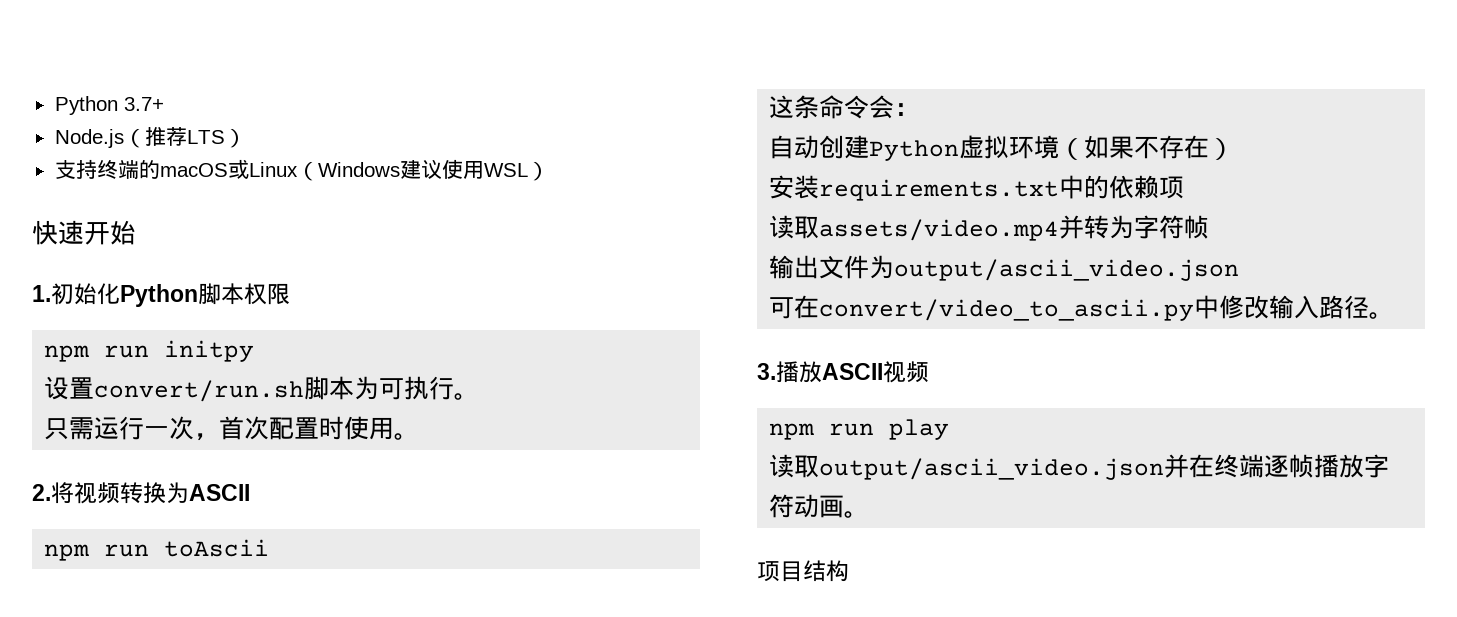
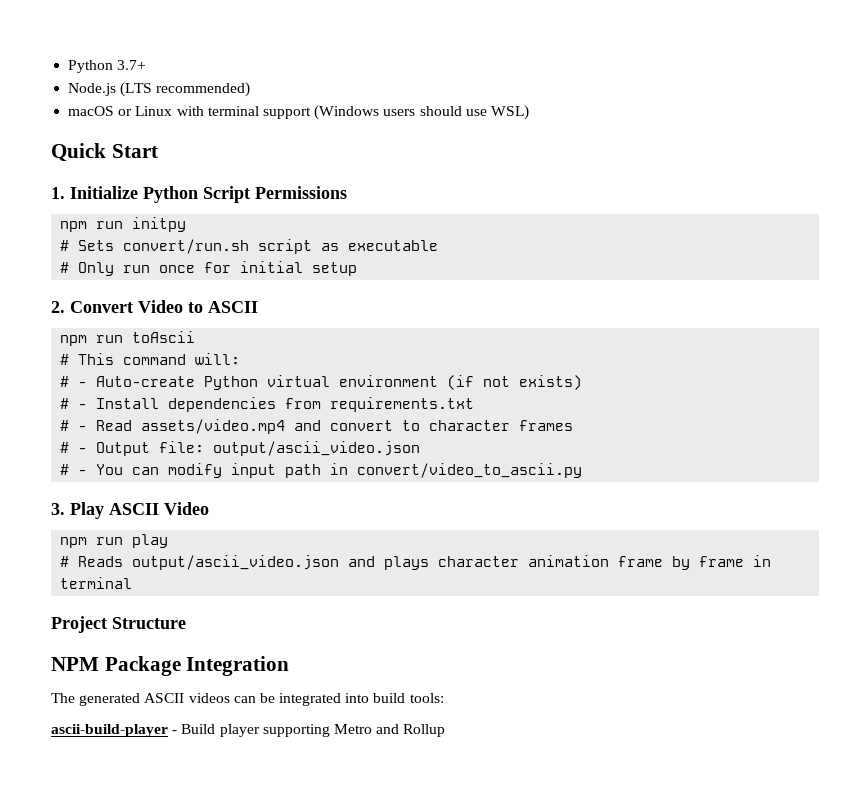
[123,126,246,148] [54,159,549,181] [32,220,136,245] [32,283,290,307] [44,340,255,362] [44,376,480,402] [44,416,420,441] [32,482,250,504] [44,539,270,561] [769,95,920,119] [769,135,1235,161] [769,175,1185,201] [769,215,1210,241] [769,255,1240,281] [769,295,1395,321] [757,361,929,383] [769,419,950,440] [769,454,1390,480] [769,494,870,518] [757,560,849,582] （推荐LTS） // 支持终端的macOS或Linux（Windows建议使用WSL） // 快速开始 // 1.初始化Python脚本权限 // npm run initpy // 设置convert/run.sh脚本为可执行。 // 只需运行一次，首次配置时使用。 // 2.将视频转换为ASCII // npm run toAscii // 这条命令会： // 自动创建Python虚拟环境（如果不存在） // 安装requirements.txt中的依赖项 // 读取assets/video.mp4并转为字符帧 // 输出文件为output/ascii_video.json // 可在convert/video_to_ascii.py中修改输入路径。 // 3.播放ASCII视频 // npm run play // 读取output/ascii_video.json并在终端逐帧播放字符动画。 // 项目结构 -> [120,82,251,97] [68,105,529,120] [51,143,158,162] [51,186,347,203] [60,217,187,232] [60,239,439,254] [60,261,358,276] [51,300,258,313] [60,331,196,346] [60,353,241,365] [60,375,583,390] [60,397,475,412] [60,419,574,434] [60,441,421,456] [60,463,583,478] [51,502,209,519] [60,534,169,548] [60,555,772,570] [60,577,133,589] [51,616,186,633] [51,656,290,676] [51,693,444,706] [51,724,446,737] (LTS recommended) // macOS or Linux with terminal support (Windows users should use WSL) // Quick Start // 1. Initialize Python Script Permissions // npm run initpy // # Sets convert/run.sh script as executable // # Only run once for initial setup // 2. Convert Video to ASCII // npm run toAscii // # This command will: // # - Auto-create Python virtual environment (if not exists) // # - Install dependencies from requirements.txt // # - Read assets/video.mp4 and convert to character frames // # - Output file: output/ascii_video.json // # - You can modify input path in convert/video_to_ascii.py // 3. Play ASCII Video // npm run play // # Reads output/ascii_video.json and plays character animation frame by frame in terminal // Project Structure // NPM Package Integration // The generated ASCII videos can be integrated into build tools: // ascii-build-player - Build player supporting Metro and Rollup

